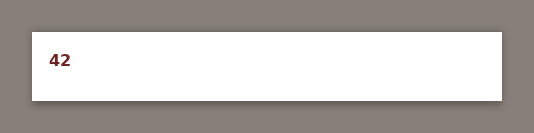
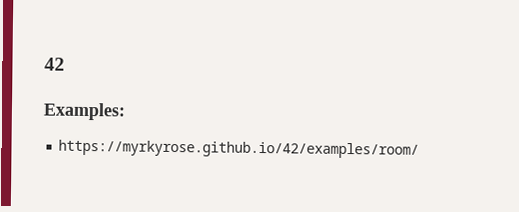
(71, 60) none -> [43,102,126,121] [58,139,420,159] // Examples: // https://myrkyrose.github.io/42/examples/room/

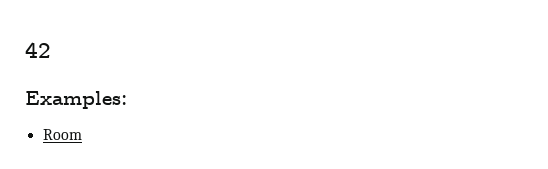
[58,139,420,159] https://myrkyrose.github.io/42/examples/room/ -> [42,129,82,140] Room

